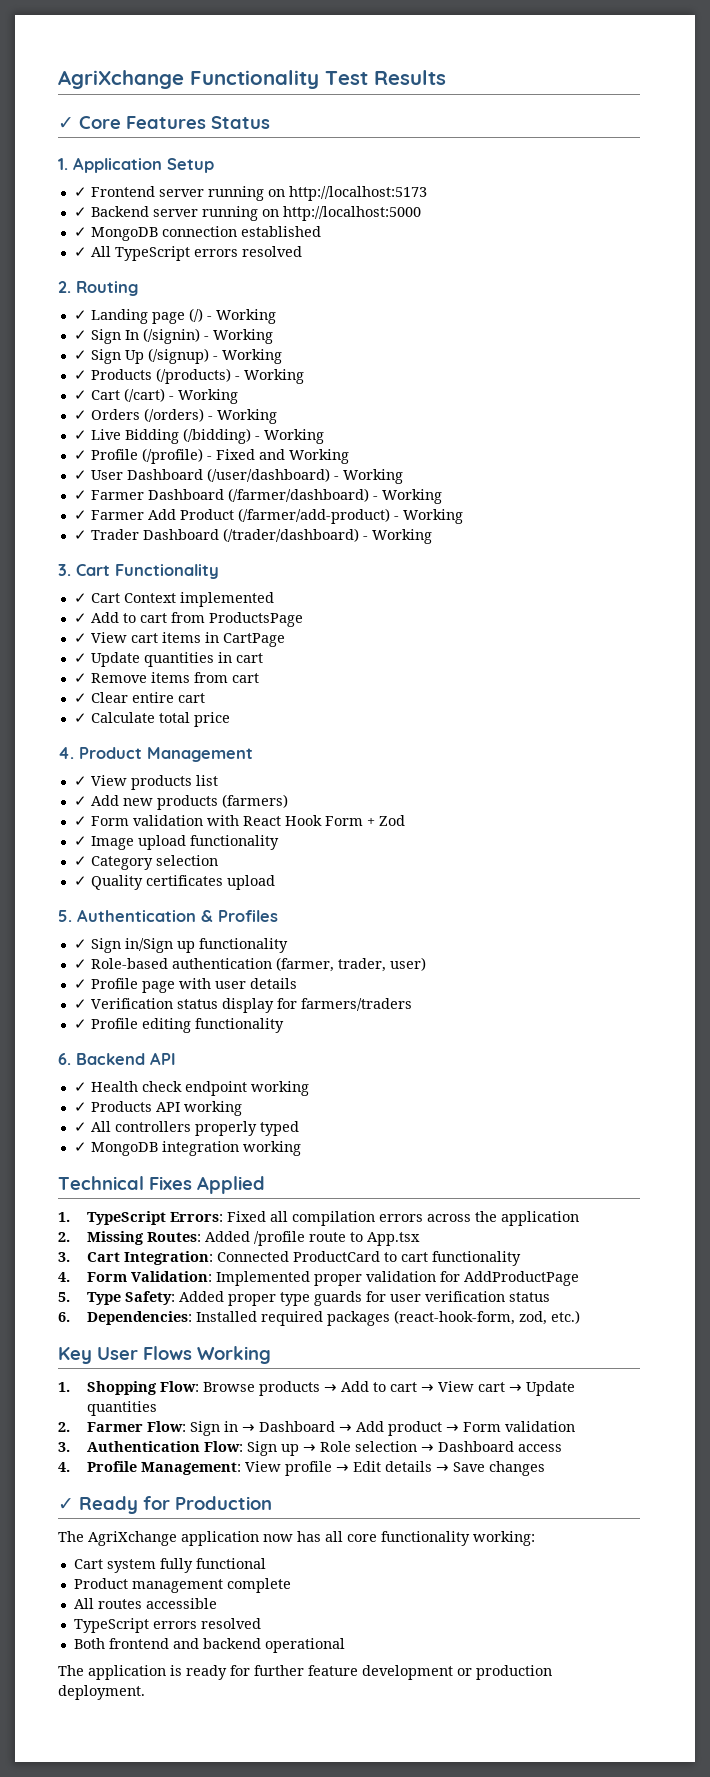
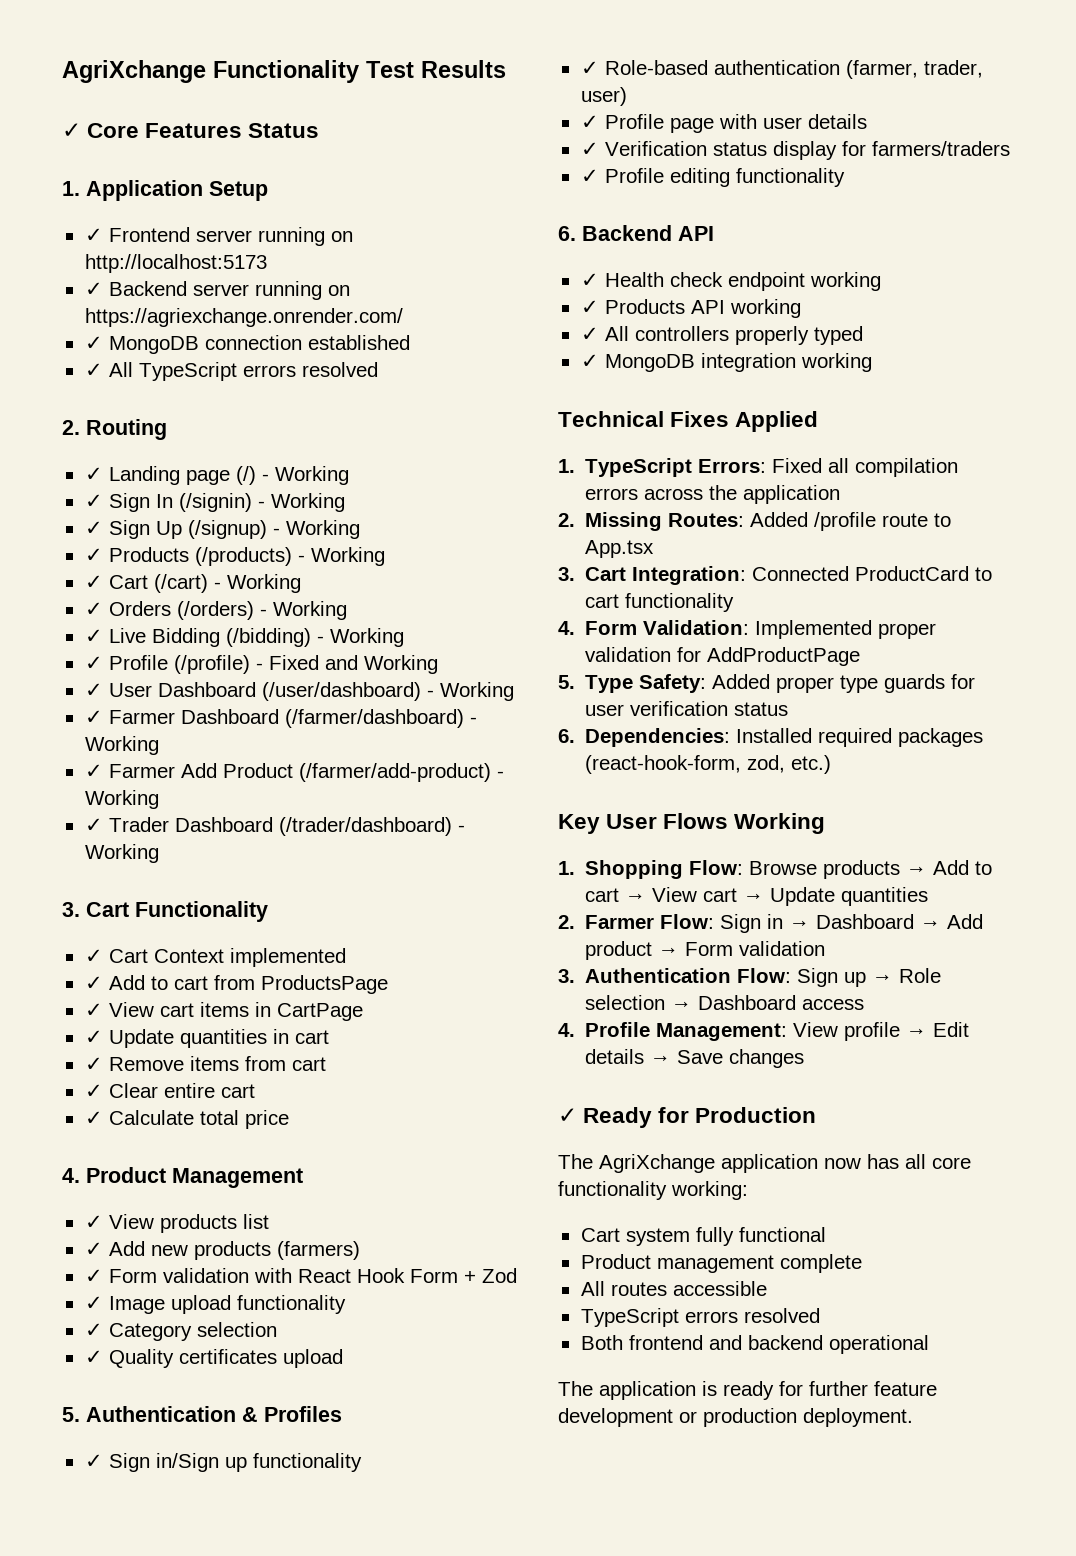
[282,206,421,221] http://localhost:5000 -> [84,308,403,327] https://agriexchange.onrender.com/

